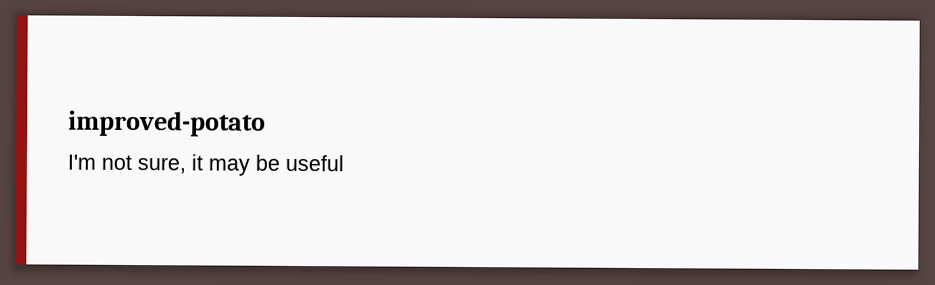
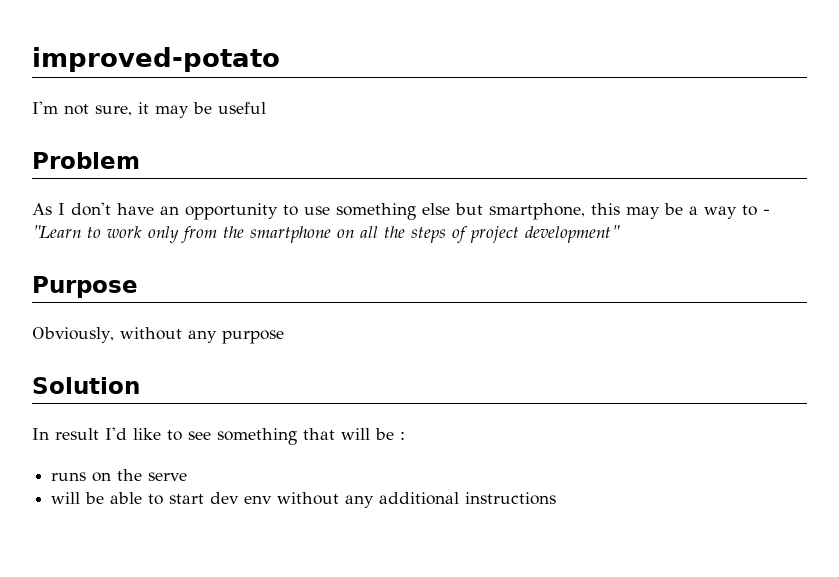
(344, 163) none -> [32,152,140,169] [32,202,770,220] [32,225,620,243] [32,276,138,298] [32,327,284,344] [32,377,140,394] [32,427,405,445] [51,469,188,482] [51,492,557,508] // Problem // As I don't have an opportunity to use something else but smartphone, this may be a way to - "Learn to work only from the smartphone on all the steps of project development" // Purpose // Obviously, without any purpose // Solution // In result I'd like to see something that will be : // runs on the serve // will be able to start dev env without any additional instructions

